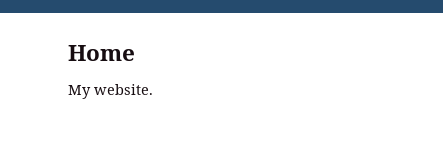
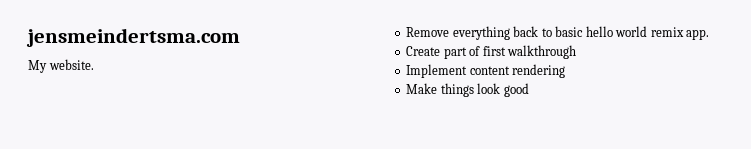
[68,45,135,61] Home -> [26,28,240,47] jensmeindertsma.com
(153, 89) none -> [406,26,710,40] [406,45,577,59] [406,64,566,78] [406,83,529,97] // Remove everything back to basic hello world remix app. // Create part of first walkthrough // Implement content rendering // Make things look good

